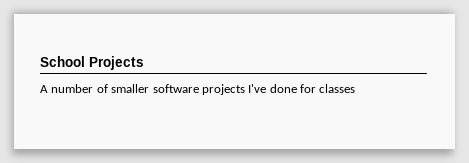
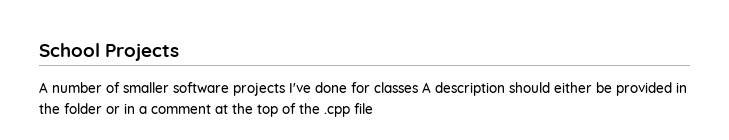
(356, 88) none -> [422,82,687,96] [39,103,373,117] A description should either be provided in the folder or in a comment at the top of the .cpp file

